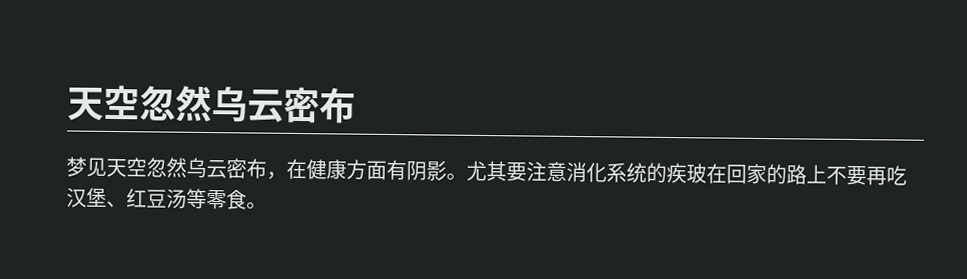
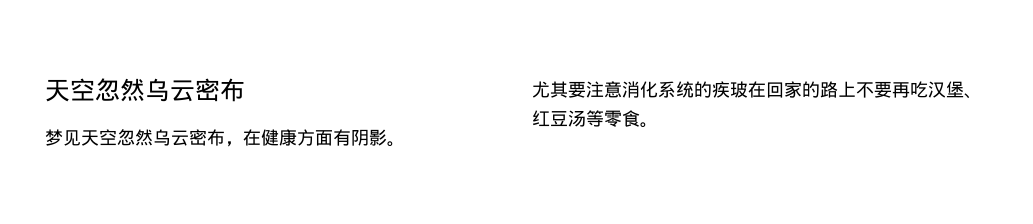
(467, 176) none -> (405, 144) //

